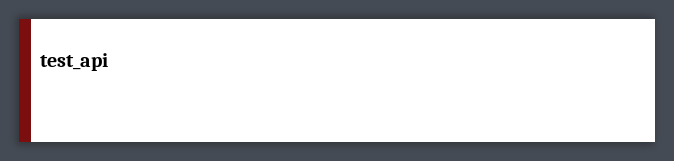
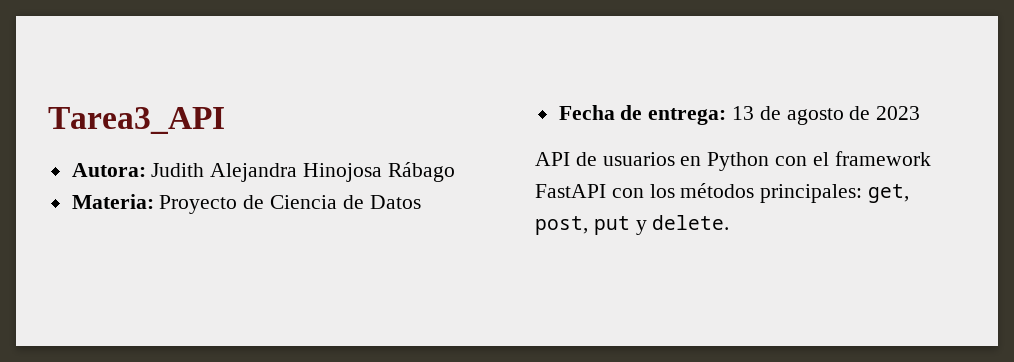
[40,53,108,71] test_api -> [48,107,225,134] [71,162,455,182] [71,194,421,214] [558,105,921,125] [535,151,931,171] [535,183,910,203] [535,215,730,235] Tarea3_API // Autora: Judith Alejandra Hinojosa Rábago // Materia: Proyecto de Ciencia de Datos // Fecha de entrega: 13 de agosto de 2023 // API de usuarios en Python con el framework FastAPI con los métodos principales: get, post, put y delete.

